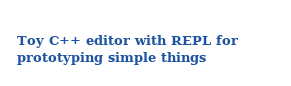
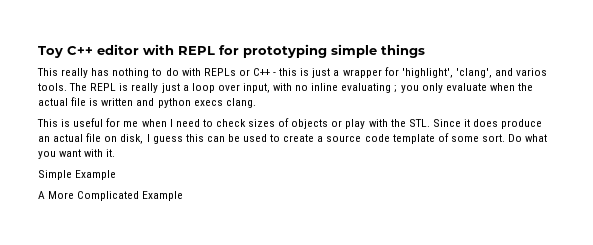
(206, 58) none -> [37,67,548,78] [38,83,533,93] [38,97,256,108] [37,118,543,129] [38,133,548,144] [38,149,116,159] [38,170,117,180] [38,191,184,201] // This really has nothing to do with REPLs or C++ - this is just a wrapper for 'highlight', 'clang', and varios tools. The REPL is really just a loop over input, with no inline evaluating ; you only evaluate when the actual file is written and python execs clang. // This is useful for me when I need to check sizes of objects or play with the STL. Since it does produce an actual file on disk, I guess this can be used to create a source code template of some sort. Do what you want with it. // Simple Example // A More Complicated Example

